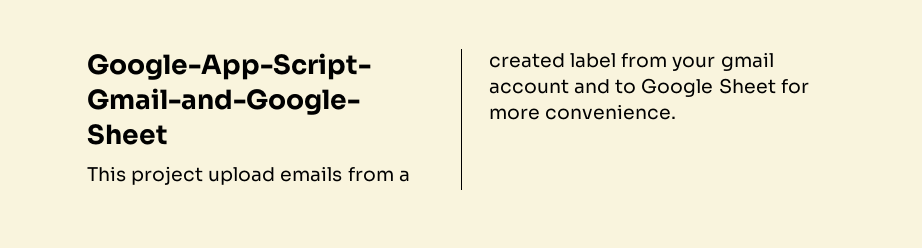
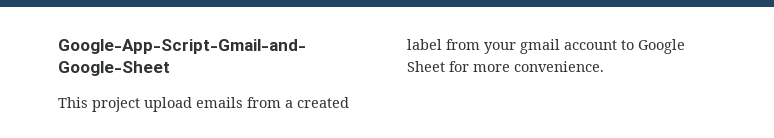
[574,79,611,94] and -> (617, 45) none

